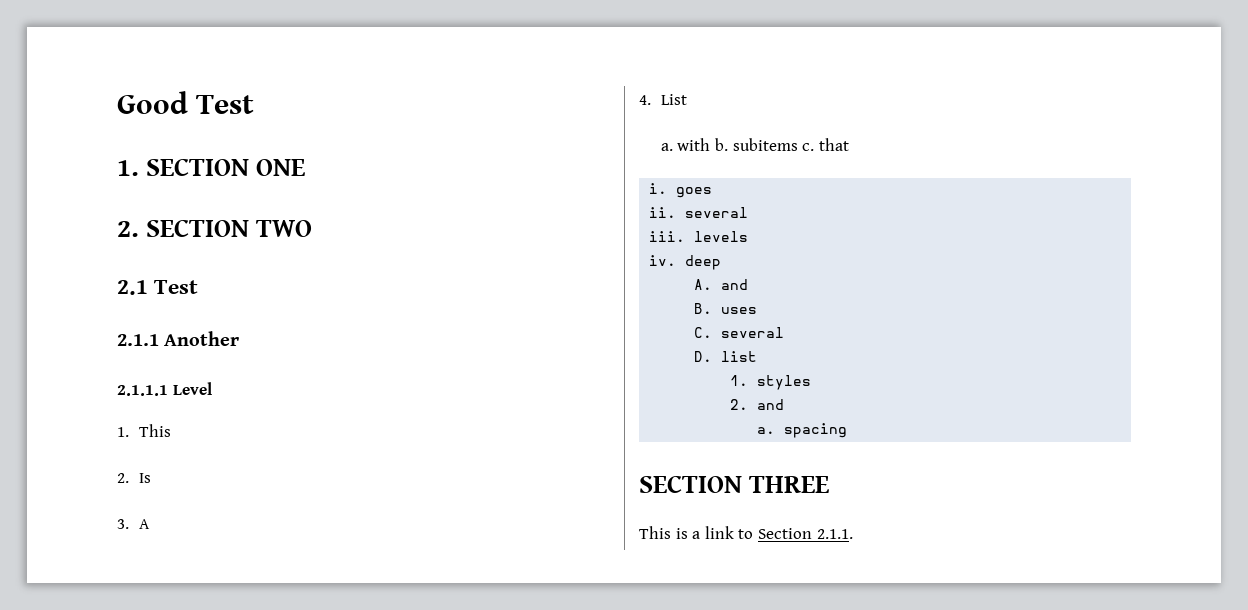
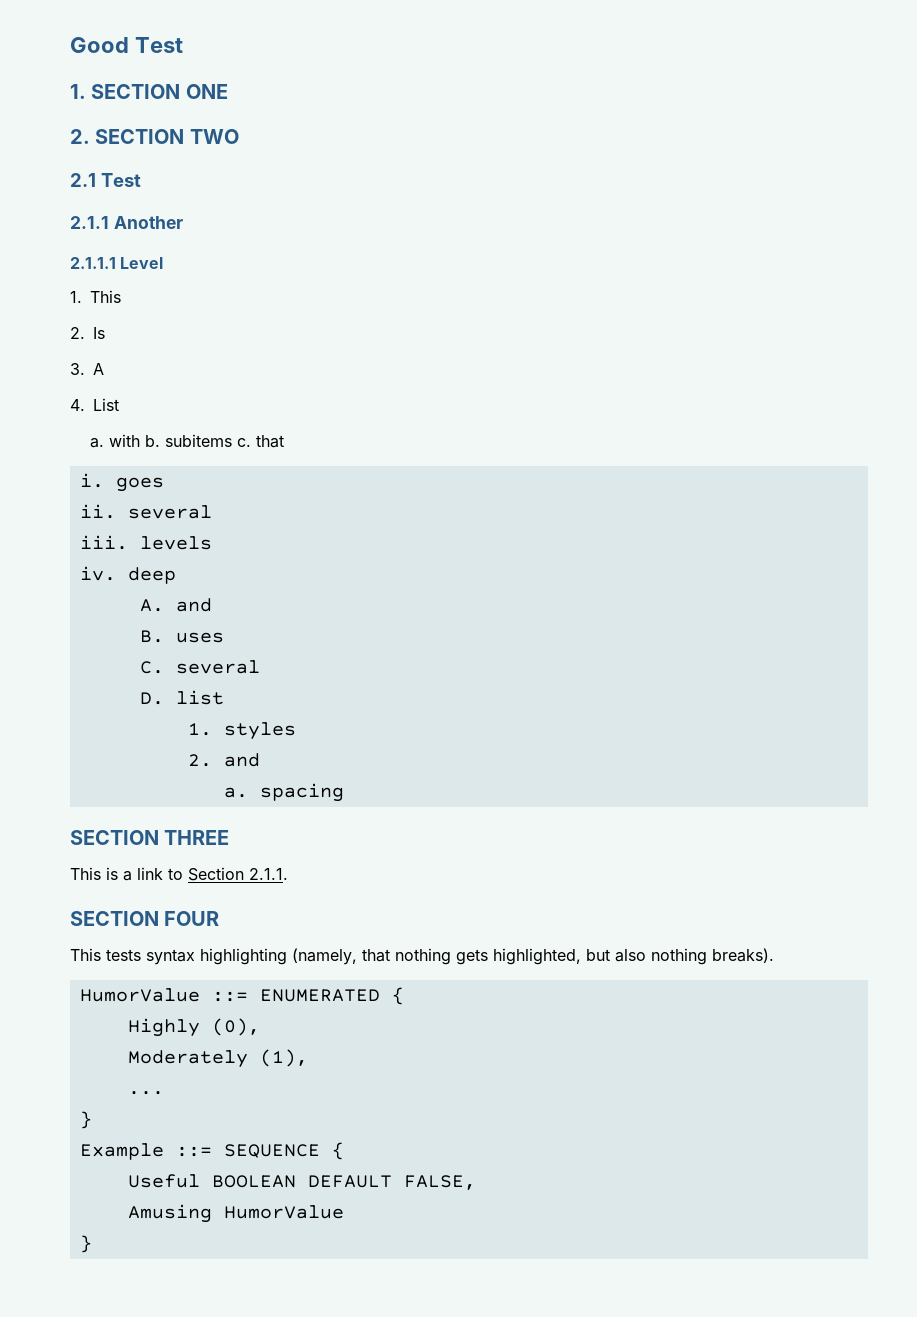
(853, 534) none -> [70,911,220,926] [70,948,774,965] [79,987,404,1005] [127,1018,260,1037] [127,1049,308,1068] [127,1091,164,1095] [79,1111,92,1129] [79,1142,344,1160] [127,1174,476,1190] [127,1204,344,1223] [79,1235,92,1253] // SECTION FOUR // This tests syntax highlighting (namely, that nothing gets highlighted, but also nothing breaks). // HumorValue ::= ENUMERATED { // Highly (0), // Moderately (1), // ... // } // Example ::= SEQUENCE { // Useful BOOLEAN DEFAULT FALSE, // Amusing HumorValue // }

